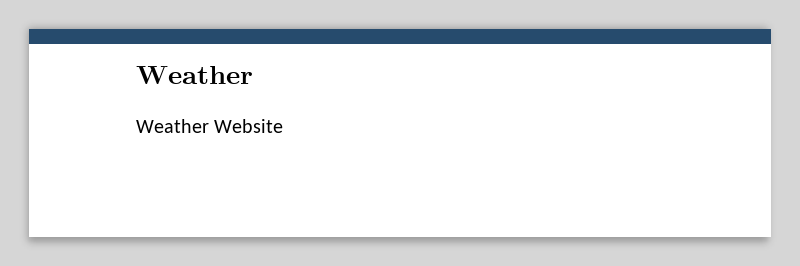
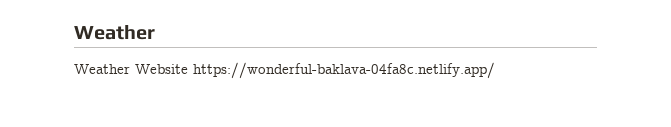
(284, 126) none -> [193,62,495,79] https://wonderful-baklava-04fa8c.netlify.app/

